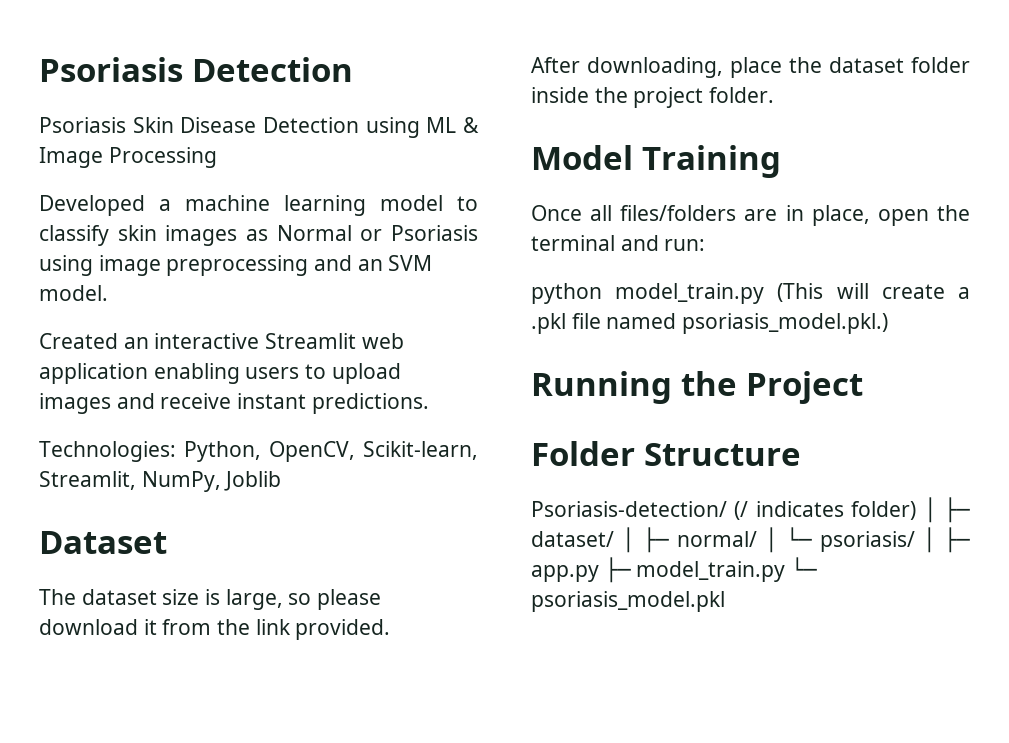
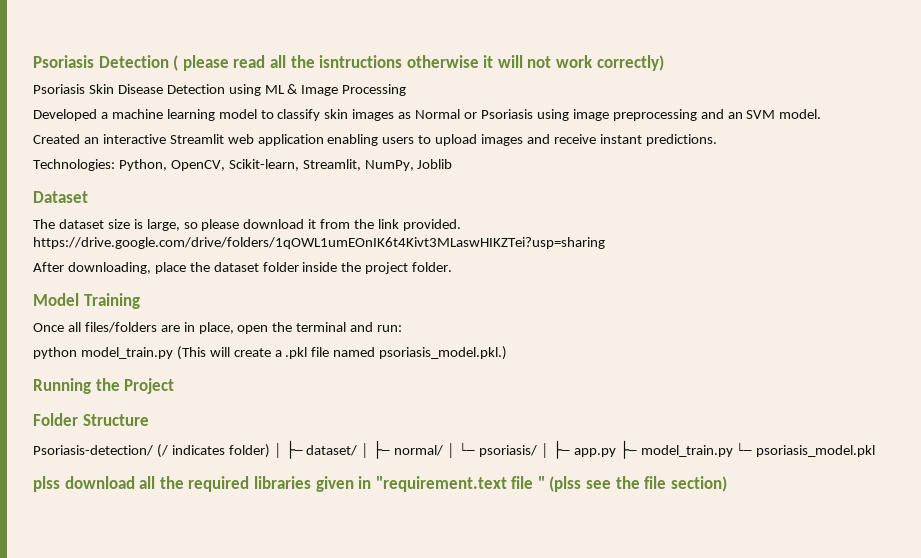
(353, 69) none -> [173,55,664,71] ( please read all the isntructions otherwise it will not work correctly)
(391, 629) none -> [33,237,605,249] https://drive.google.com/drive/folders/1qOWL1umEOnIK6t4Kivt3MLaswHIKZTei?usp=sharing
(725, 601) none -> [33,476,727,492] // plss download all the required libraries given in "requirement.text file " (plss see the file section)

